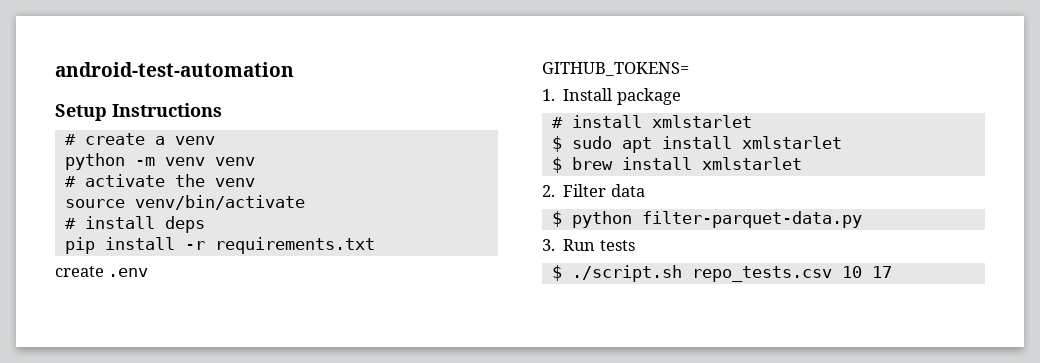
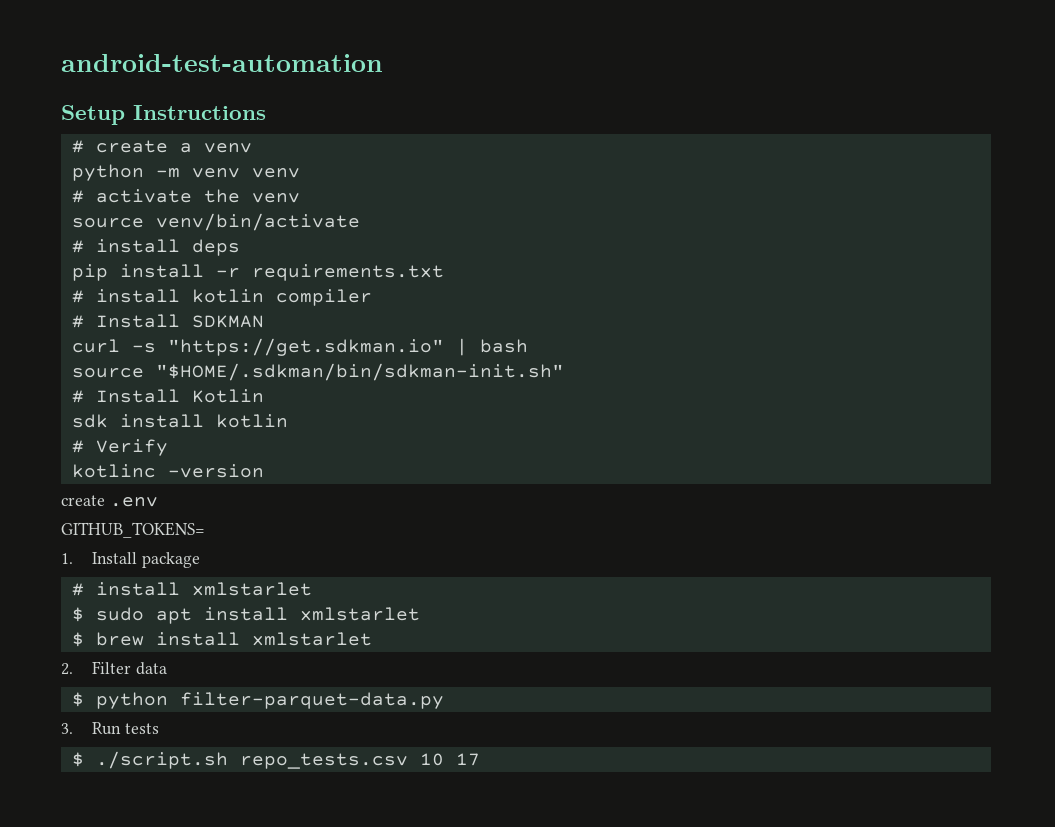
(375, 245) none -> [71,289,372,306] [71,314,264,328] [71,338,528,356] [71,363,564,381] [71,389,264,403] [71,414,288,428] [71,439,168,456] [71,464,264,478] // # install kotlin compiler // # Install SDKMAN // curl -s "https://get.sdkman.io" | bash // source "$HOME/.sdkman/bin/sdkman-init.sh" // # Install Kotlin // sdk install kotlin // # Verify // kotlinc -version

